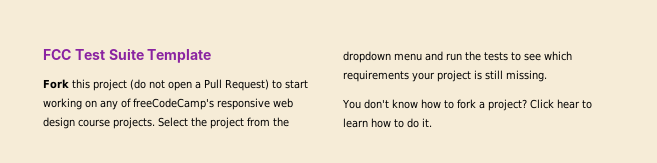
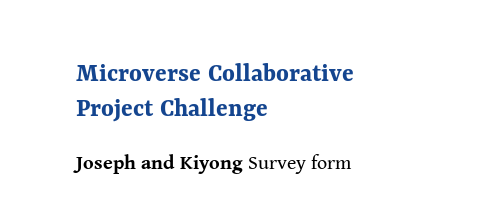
[43,48,212,63] [43,79,308,91] [43,98,293,110] [43,117,289,129] [343,51,572,63] [343,70,547,82] [342,99,592,111] [343,118,432,128] FCC Test Suite Template // Fork this project (do not open a Pull Request) to start working on any of freeCodeCamp's responsive web design course projects. Select the project from the dropdown menu and run the tests to see which requirements your project is still missing. // You don't know how to fork a project? Click hear to learn how to do it. -> [76,63,355,81] [76,98,269,122] [73,154,353,174] Microverse Collaborative Project Challenge // Joseph and Kiyong Survey form

